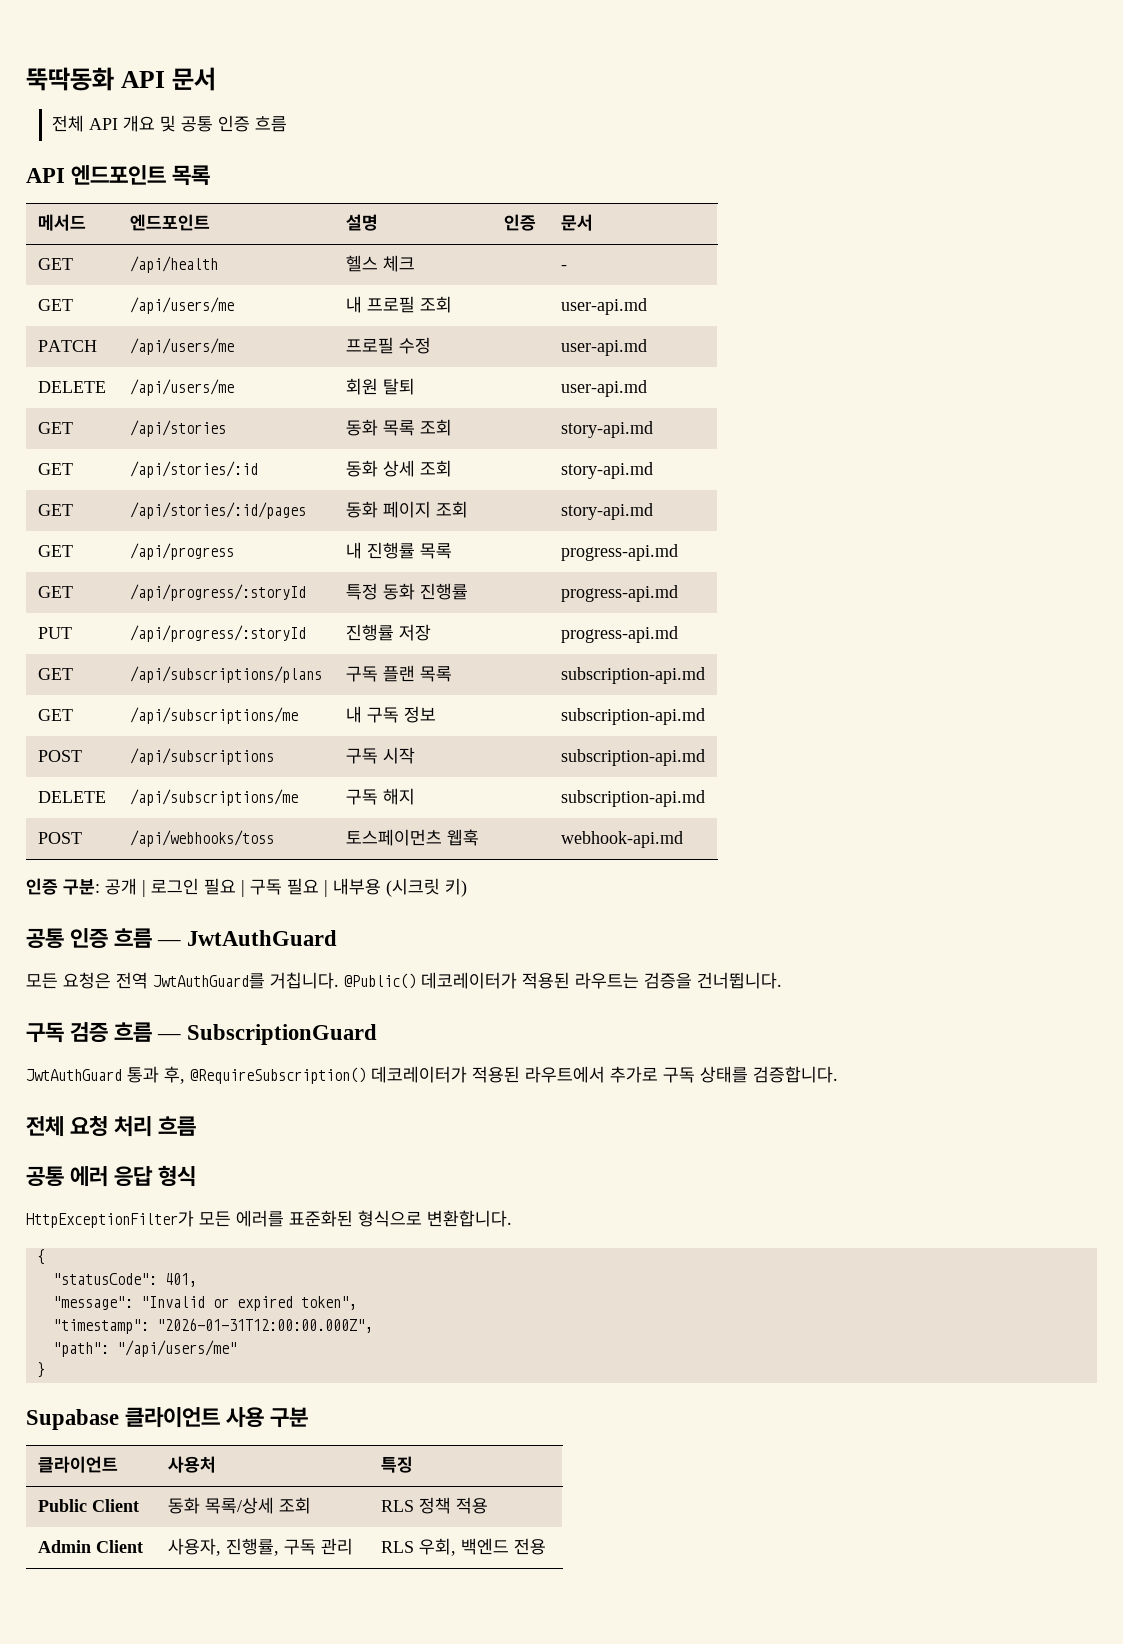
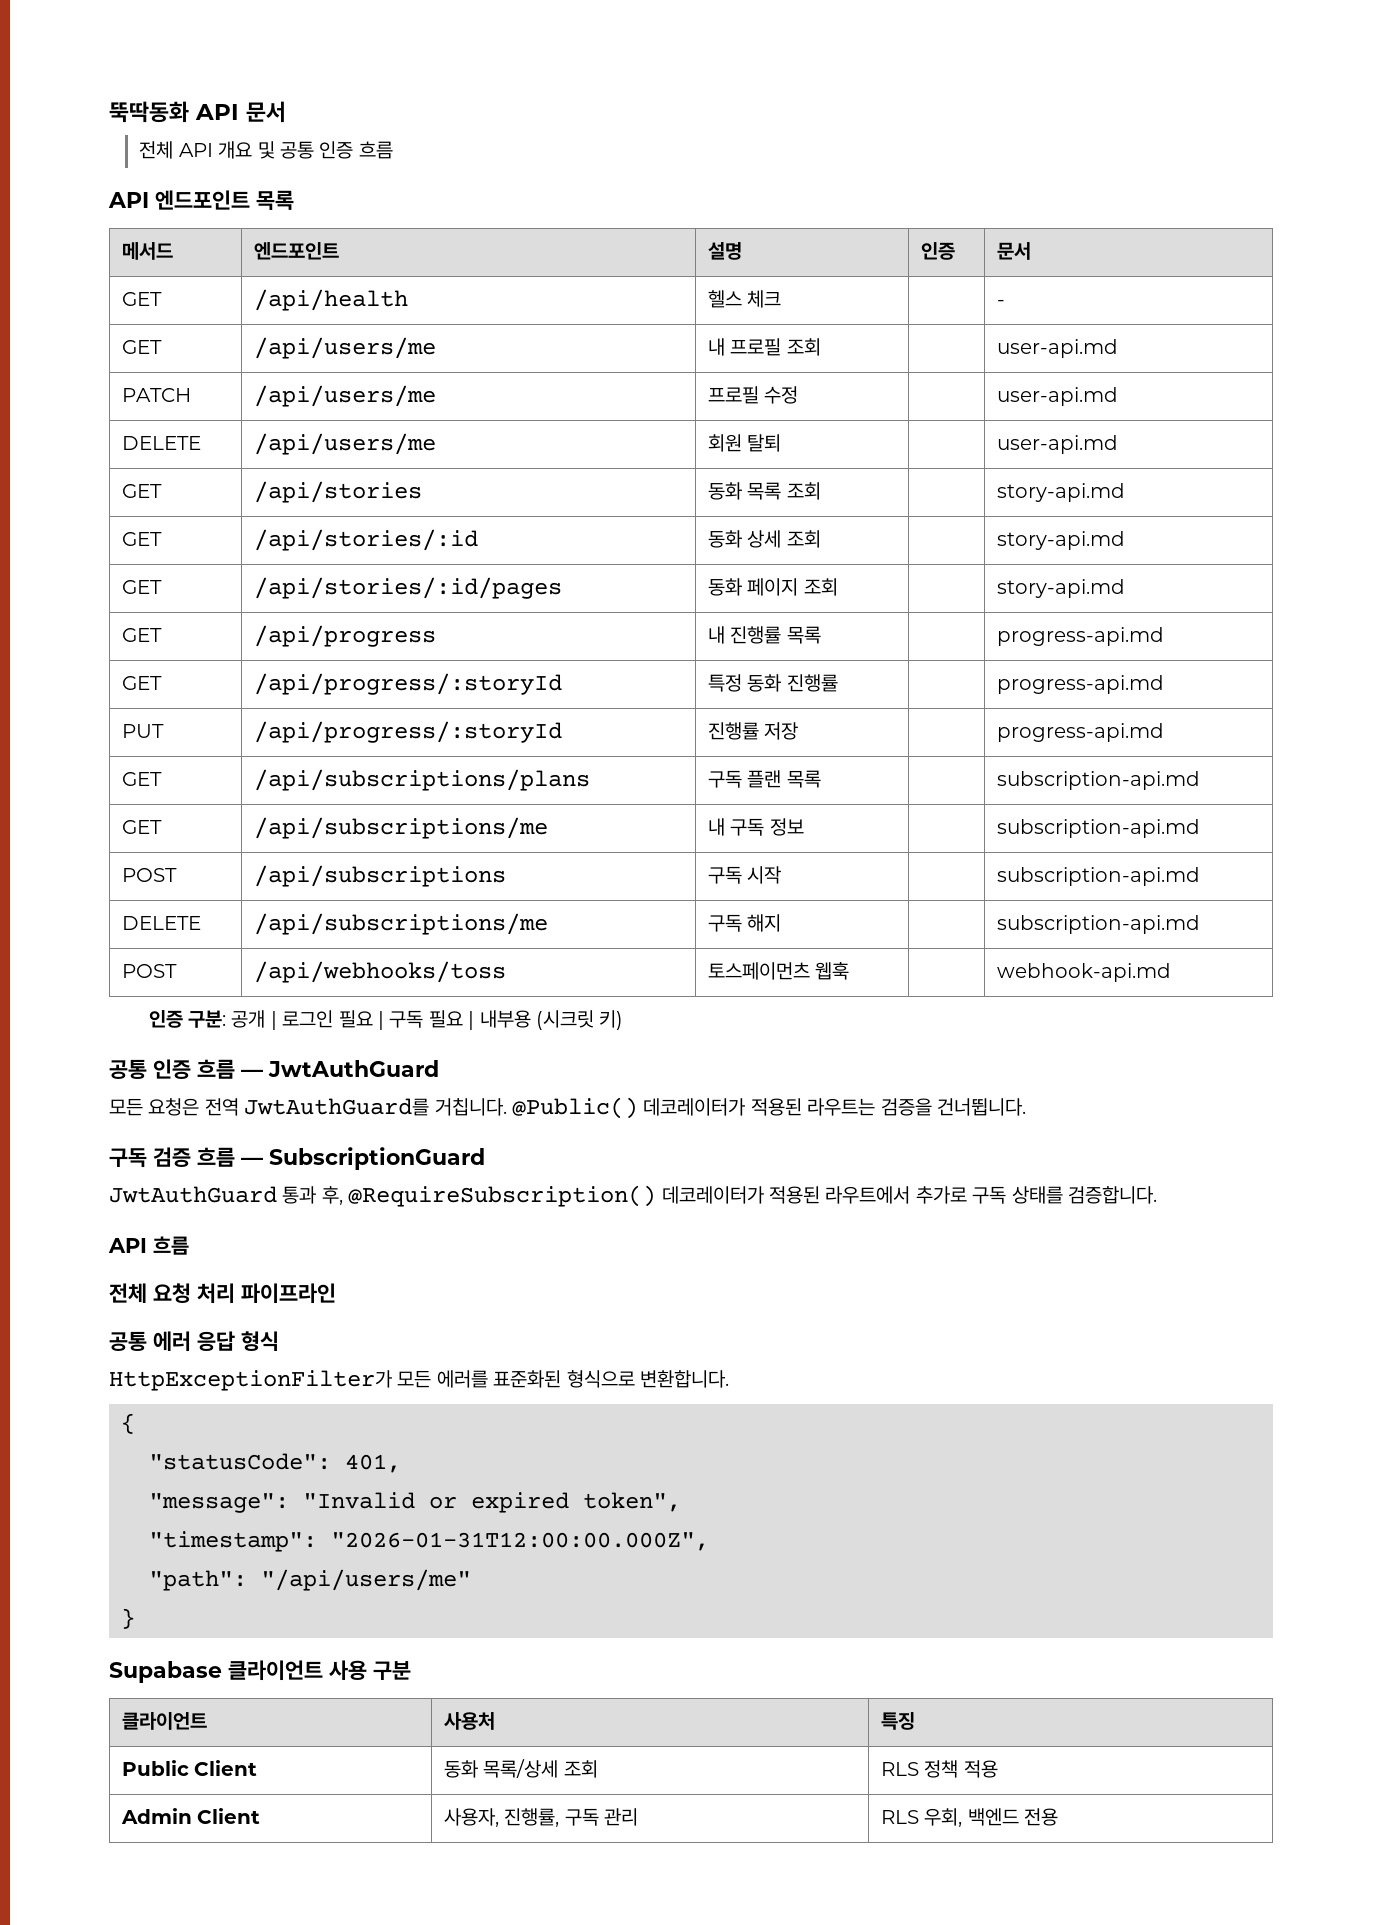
(838, 1074) none -> [108,1236,189,1255] // API 흐름
[158,1116,197,1136] 흐름 -> [241,1283,336,1304] 파이프라인

